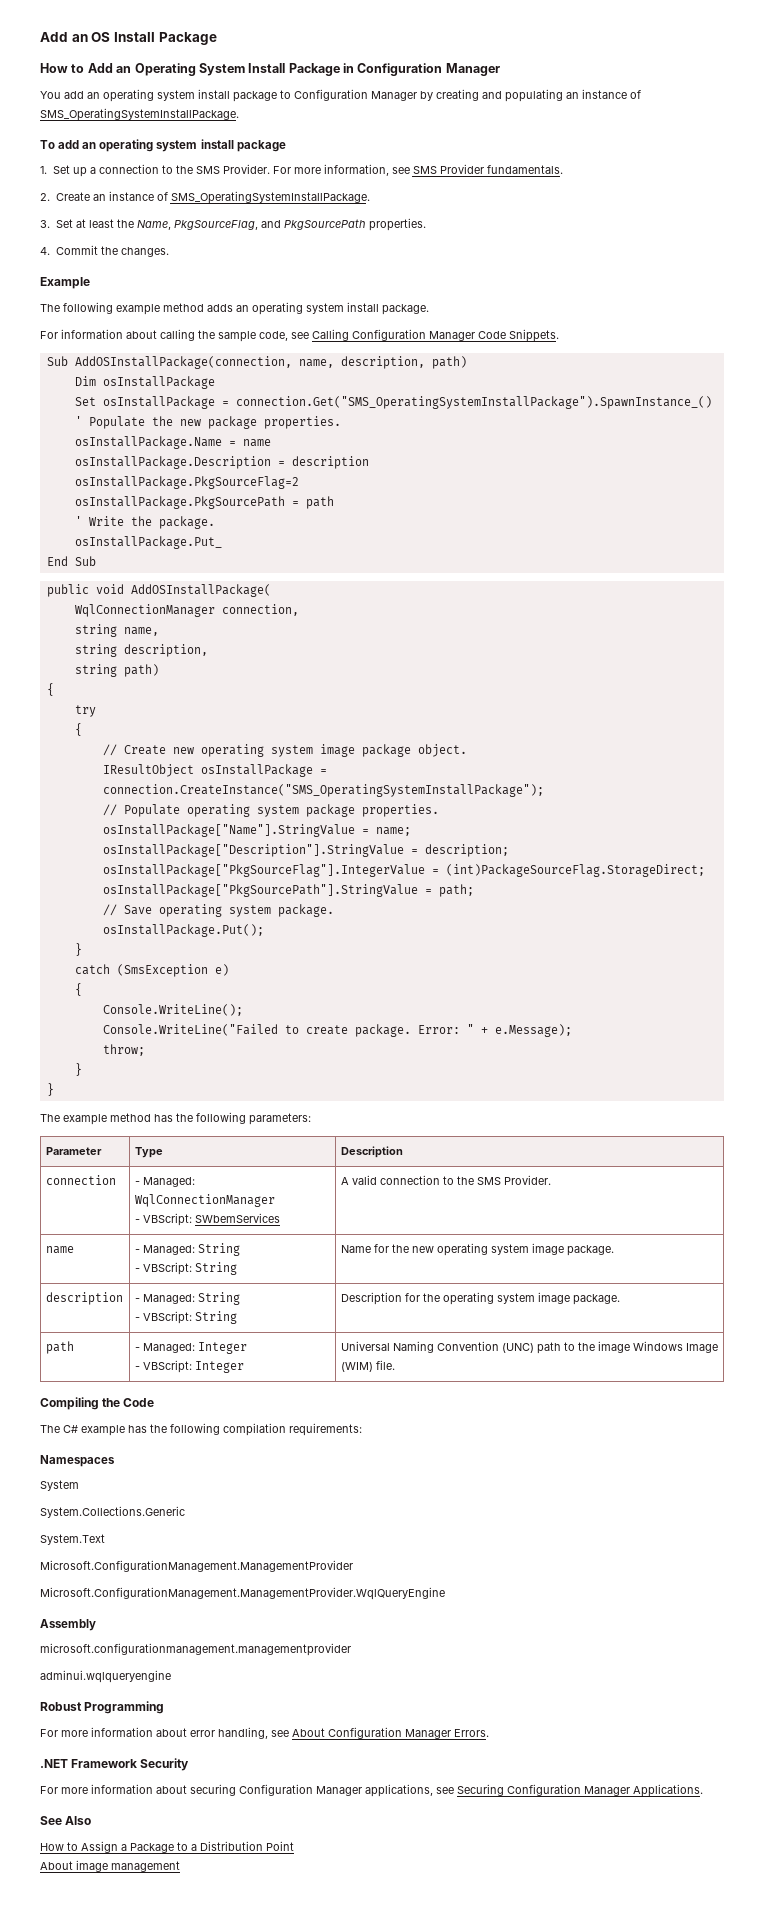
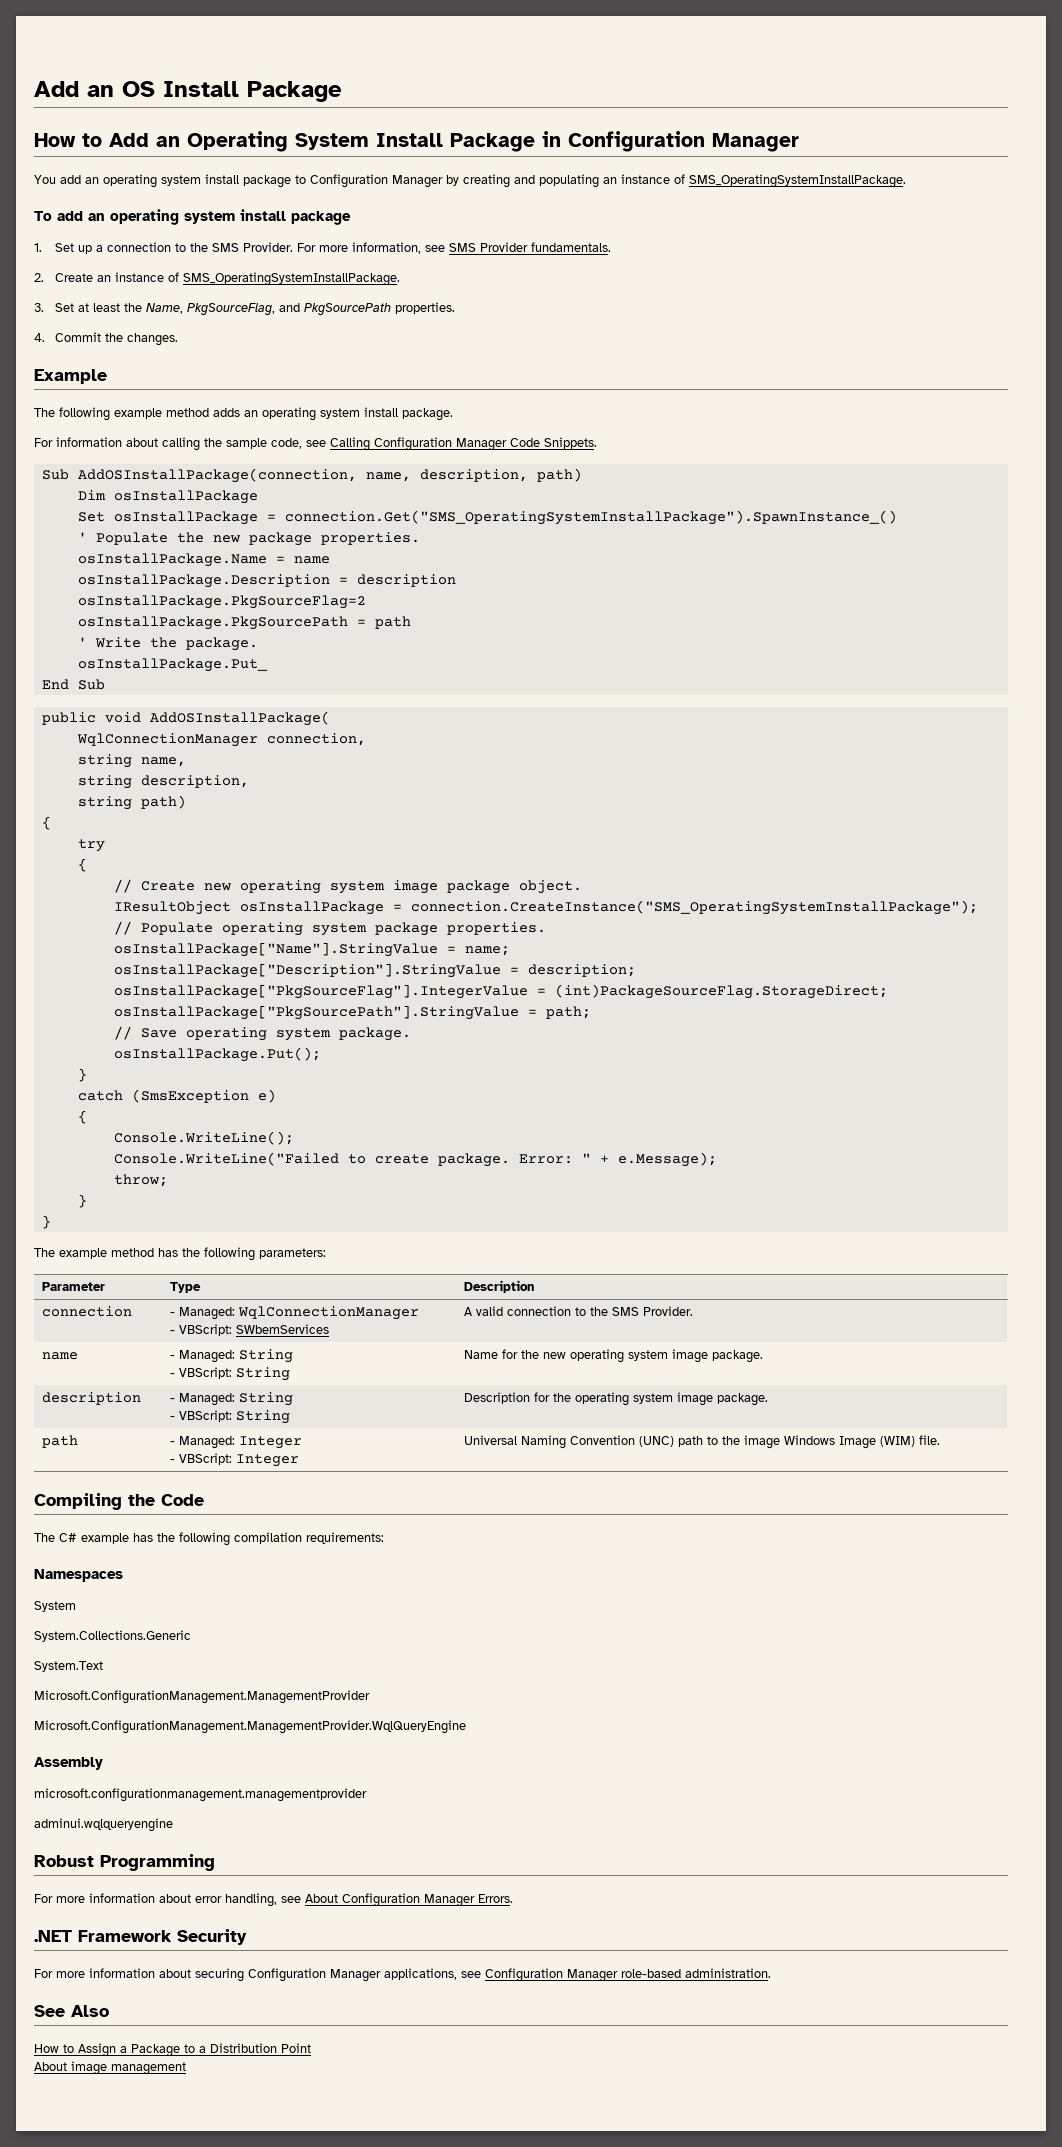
[457,1784,703,1797] Securing Configuration Manager Applications. -> [485,1968,771,1982] Configuration Manager role-based administration.

